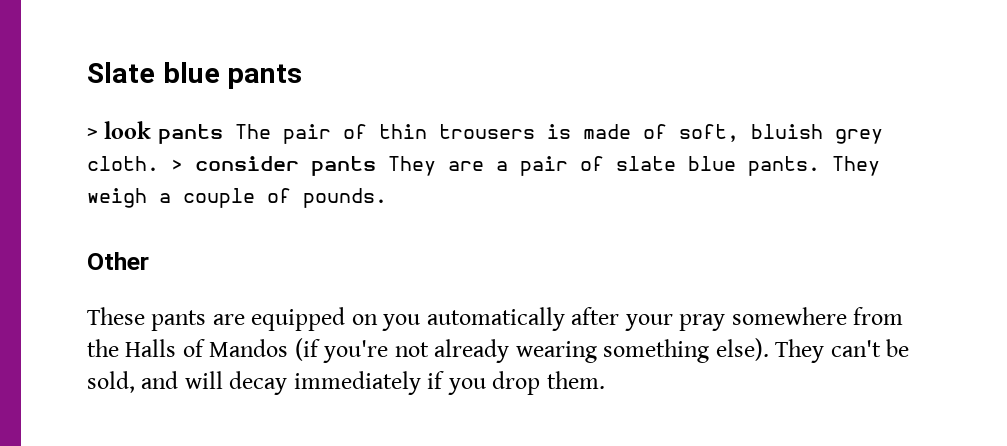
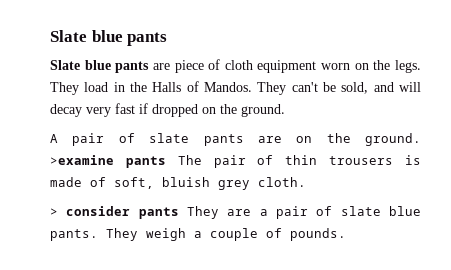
[87,121,152,139] > look -> [50,59,421,73] [50,81,421,95] [50,103,285,117] [50,133,421,146] [50,155,114,165] Slate blue pants are piece of cloth equipment worn on the legs. They load in the Halls of Mandos. They can't be sold, and will decay very fast if dropped on the ground. // A pair of slate pants are on the ground. >examine
(159, 163) none -> (306, 182) //
[87,252,149,270] [87,307,904,331] [87,338,910,363] [87,371,605,395] // Other // These pants are equipped on you automatically after your pray somewhere from the Halls of Mandos (if you're not already wearing something else). They can't be sold, and will decay immediately if you drop them. -> (346, 234) none

